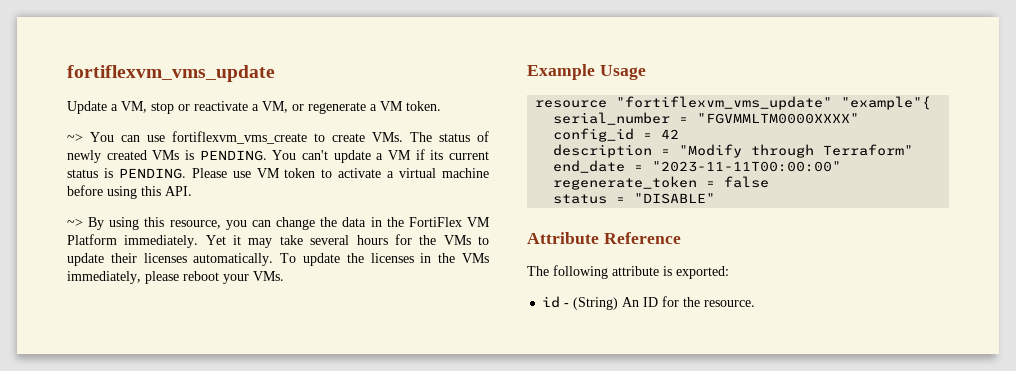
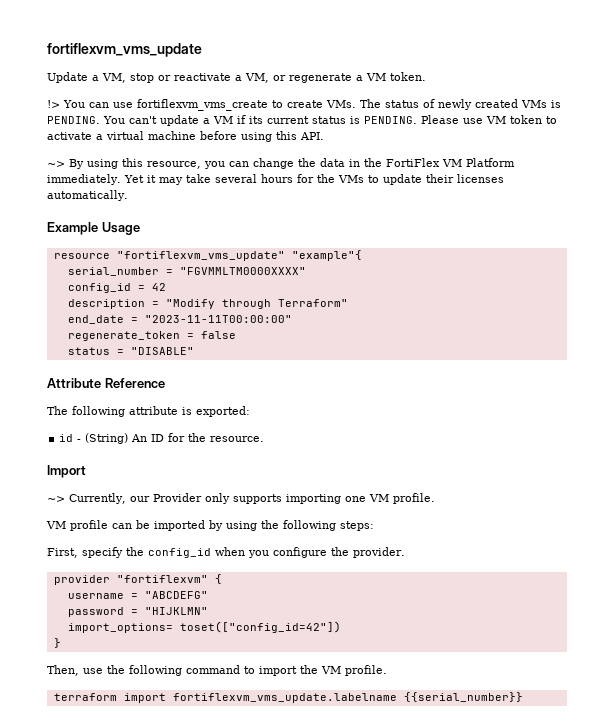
[67,133,83,142] ~> -> [47,100,60,108] !>
[280,253,490,266] [67,271,284,284] To update the licenses in the VMs immediately, please reboot your VMs. -> (128, 195) none
(756, 303) none -> [47,465,86,478] [47,493,435,504] [46,520,374,531] [47,547,405,558] [53,574,222,585] [67,591,208,599] [67,607,208,617] [67,621,341,633] [53,638,61,648] [47,665,387,676] [53,692,523,703] // Import // ~> Currently, our Provider only supports importing one VM profile. // VM profile can be imported by using the following steps: // First, specify the config_id when you configure the provider. // provider "fortiflexvm" { // username = "ABCDEFG" // password = "HIJKLMN" // import_options= toset(["config_id=42"]) // } // Then, use the following command to import the VM profile. // terraform import fortiflexvm_vms_update.labelname {{serial_number}}

